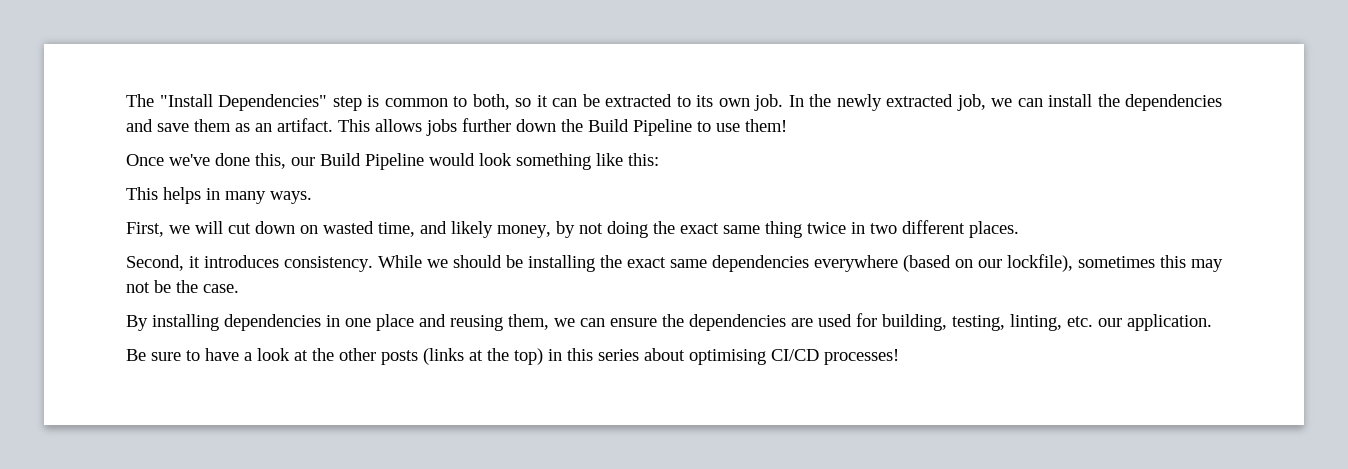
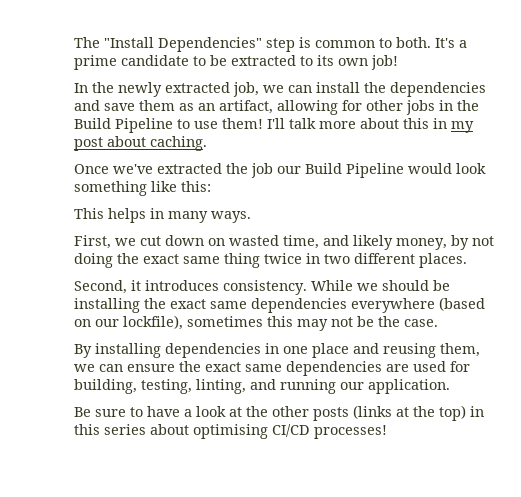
[472,94,577,110] both, so it can -> [396,37,467,48] [74,55,206,70] both. It's a prime candidate to
[754,94,783,111] job. -> [371,55,398,70] job! //
[277,118,556,136] artifact. This allows jobs further down -> [219,100,453,115] artifact, allowing for other jobs in
(787, 125) none -> [267,118,474,133] [74,136,207,151] I'll talk more about this in my post about caching.
[215,153,286,169] done this, -> [157,163,273,178] extracted the job
[195,221,223,234] will -> (136, 242) none
(684, 320) none -> [205,362,282,372] exact same
[1067,316,1093,327] etc. -> [250,379,336,394] and running

